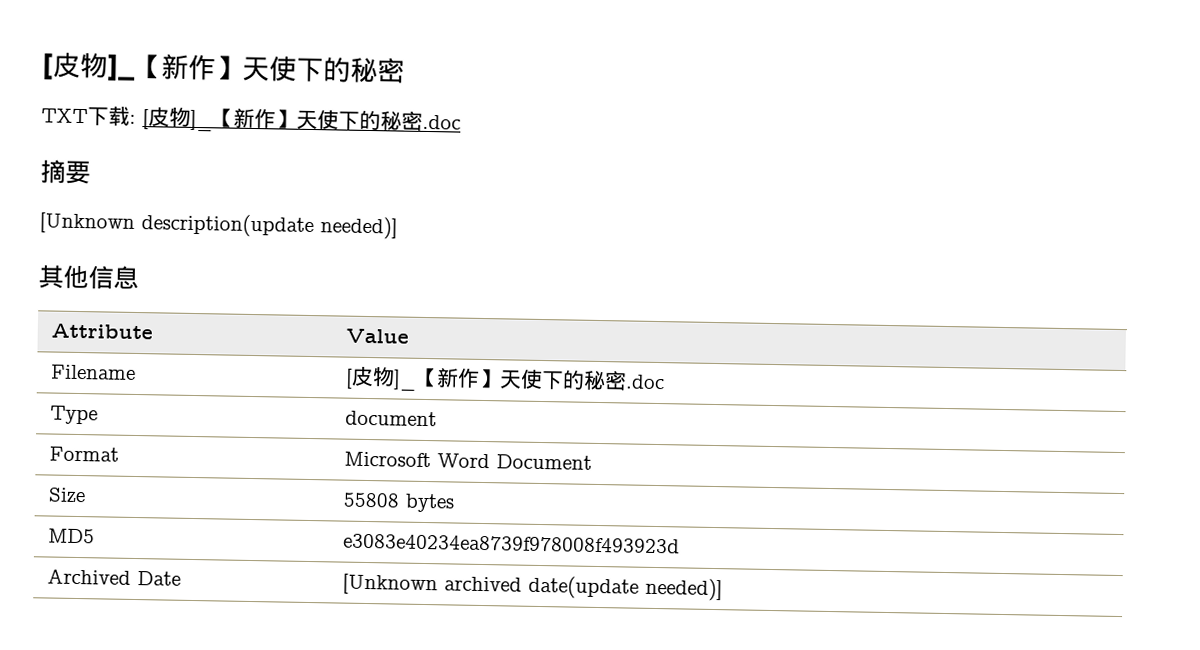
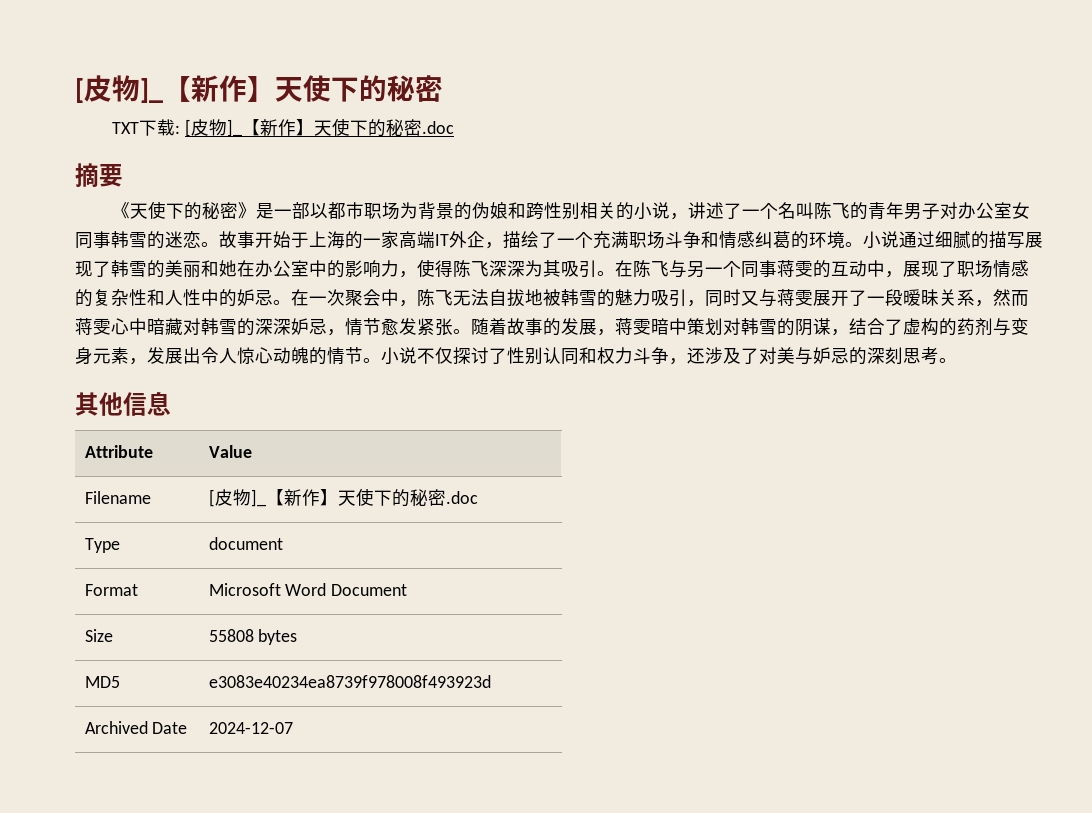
[39,212,398,240] [Unknown description(update needed)] -> [111,201,1030,220] [75,231,1043,249] [75,259,1029,278] [75,289,1029,307] [75,318,1029,336] [75,347,957,365] 《天使下的秘密》是一部以都市职场为背景的伪娘和跨性别相关的小说，讲述了一个名叫陈飞的青年男子对办公室女同事韩雪的迷恋。故事开始于上海的一家高端IT外企，描绘了一个充满职场斗争和情感纠葛的环境。小说通过细腻的描写展现了韩雪的美丽和她在办公室中的影响力，使得陈飞深深为其吸引。在陈飞与另一个同事蒋雯的互动中，展现了职场情感的复杂性和人性中的妒忌。在一次聚会中，陈飞无法自拔地被韩雪的魅力吸引，同时又与蒋雯展开了一段暧昧关系，然而蒋雯心中暗藏对韩雪的深深妒忌，情节愈发紧张。随着故事的发展，蒋雯暗中策划对韩雪的阴谋，结合了虚构的药剂与变身元素，发展出令人惊心动魄的情节。小说不仅探讨了性别认同和权力斗争，还涉及了对美与妒忌的深刻思考。
[341,573,723,602] [Unknown archived date(update needed)] -> [208,722,293,734] 2024-12-07

